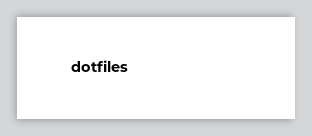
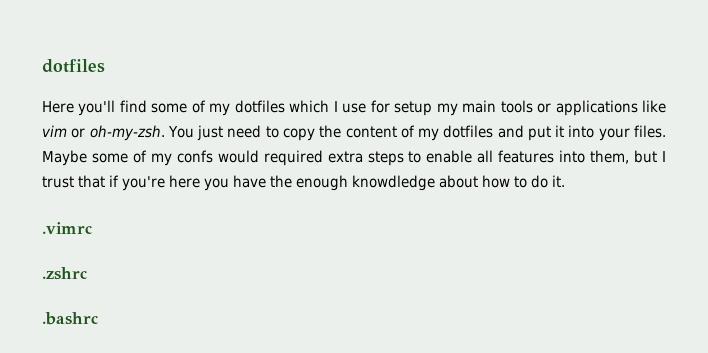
[71,60,128,72] dotfiles -> [42,59,105,73] [42,100,667,116] [42,125,666,141] [42,150,666,166] [42,175,565,191] [42,222,92,234] [42,267,87,280] [42,312,98,325] dotfiles // Here you'll find some of my dotfiles which I use for setup my main tools or applications like vim or oh-my-zsh. You just need to copy the content of my dotfiles and put it into your files. Maybe some of my confs would required extra steps to enable all features into them, but I trust that if you're here you have the enough knowdledge about how to do it. // .vimrc // .zshrc // .bashrc

